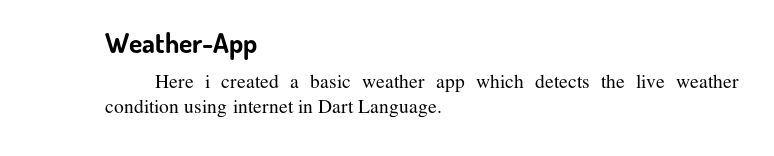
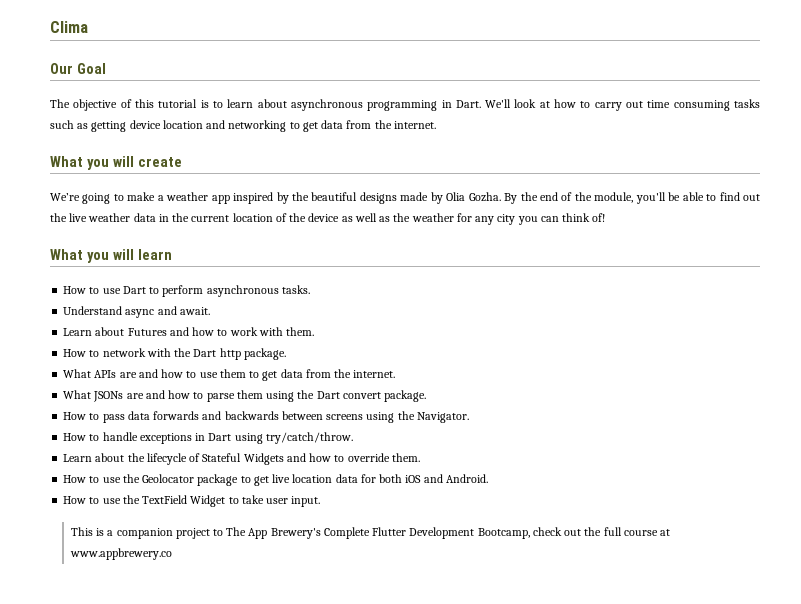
[105,32,257,60] [154,74,739,93] [105,99,443,118] Weather-App // Here i created a basic weather app which detects the live weather condition using internet in Dart Language. -> [50,21,88,33] [50,63,106,74] [50,99,761,111] [50,120,436,132] [50,156,182,170] [50,192,761,204] [50,213,606,225] [50,249,172,263] [63,285,310,297] [63,306,210,318] [63,327,315,336] [63,348,286,360] [63,369,396,381] [63,390,427,402] [63,411,469,423] [63,432,353,444] [63,453,420,465] [63,474,488,486] [63,495,321,507] [70,527,671,539] [69,548,172,560] Clima // Our Goal // The objective of this tutorial is to learn about asynchronous programming in Dart. We'll look at how to carry out time consuming tasks such as getting device location and networking to get data from the internet. // What you will create // We’re going to make a weather app inspired by the beautiful designs made by Olia Gozha. By the end of the module, you'll be able to find out the live weather data in the current location of the device as well as the weather for any city you can think of! // What you will learn // How to use Dart to perform asynchronous tasks. // Understand async and await. // Learn about Futures and how to work with them. // How to network with the Dart http package. // What APIs are and how to use them to get data from the internet. // What JSONs are and how to parse them using the Dart convert package. // How to pass data forwards and backwards between screens using the Navigator. // How to handle exceptions in Dart using try/catch/throw. // Learn about the lifecycle of Stateful Widgets and how to override them. // How to use the Geolocator package to get live location data for both iOS and Android. // How to use the TextField Widget to take user input. // This is a companion project to The App Brewery's Complete Flutter Development Bootcamp, check out the full course at www.appbrewery.co

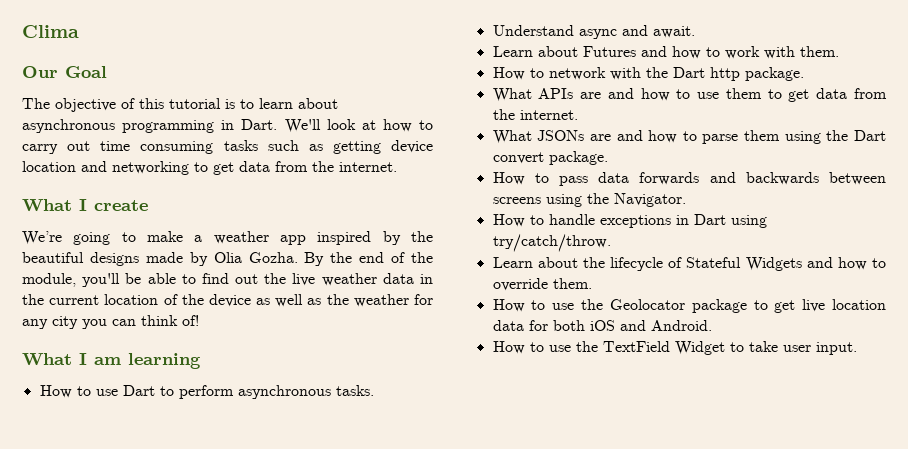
[86,156,134,170] you will -> [79,199,87,211] I
[86,249,172,263] you will learn -> [79,353,201,369] I am learning
[70,527,671,539] [69,548,172,560] // This is a companion project to The App Brewery's Complete Flutter Development Bootcamp, check out the full course at www.appbrewery.co -> (857, 348) none

